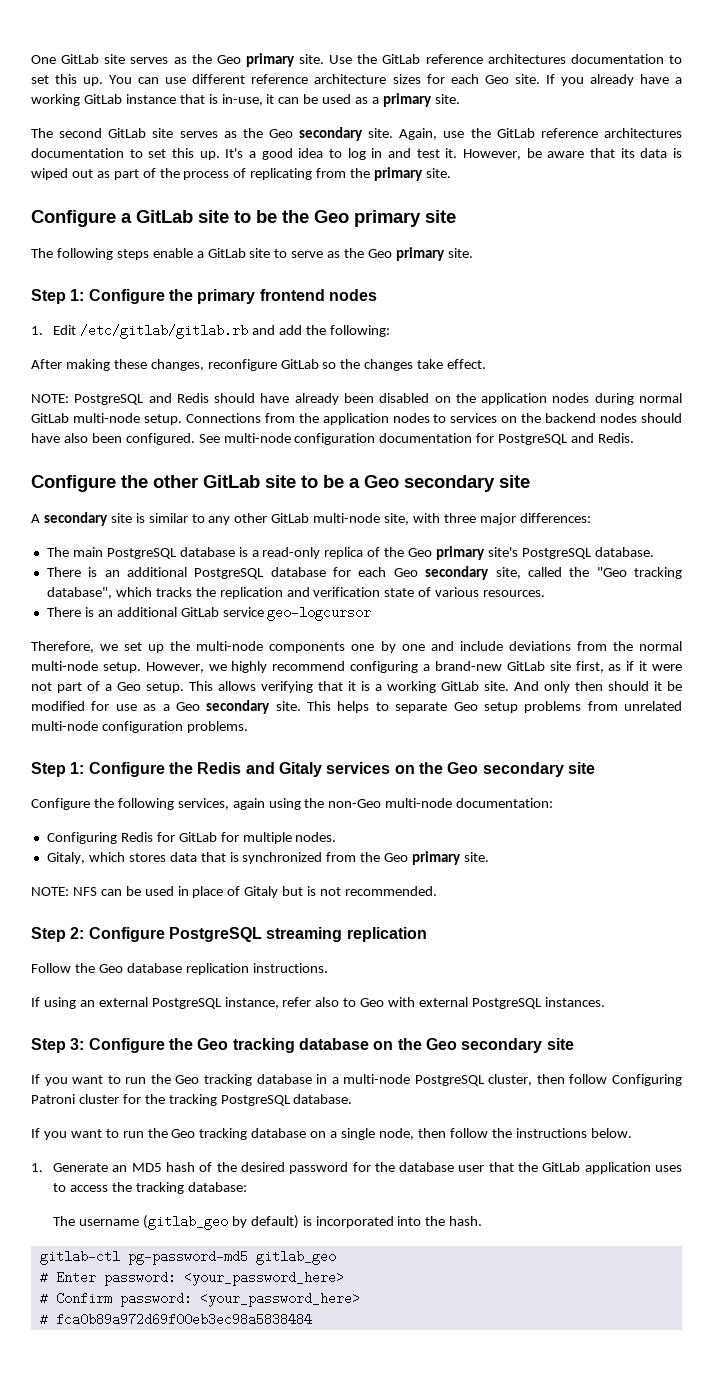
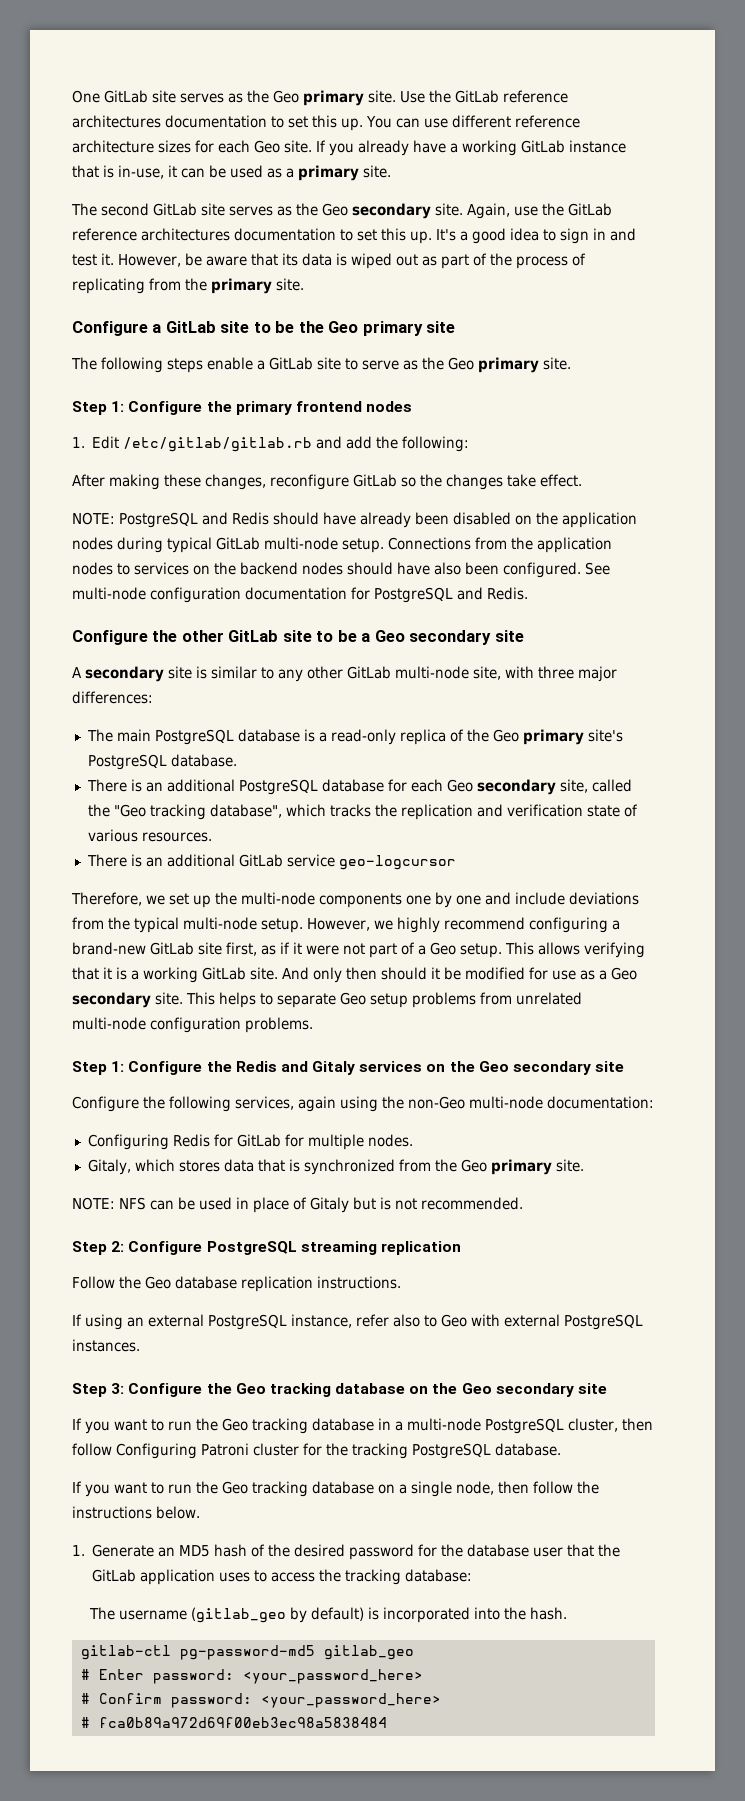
[347,148,366,160] log -> [560,228,589,244] sign
[639,393,683,403] normal -> [167,537,212,553] typical
[639,641,683,651] normal -> [134,917,179,933] typical

